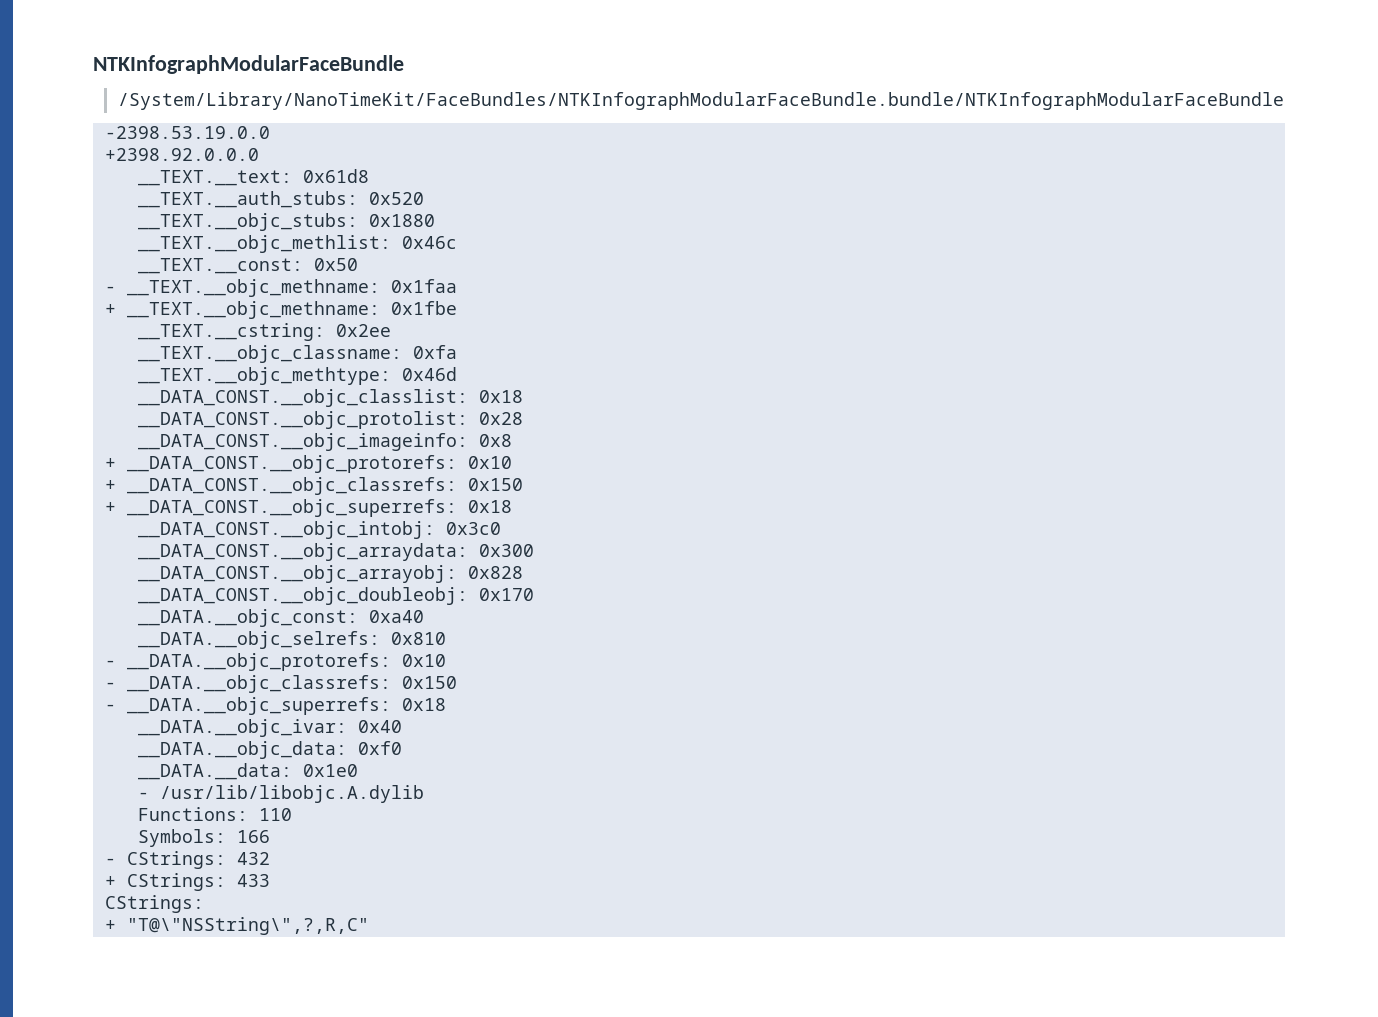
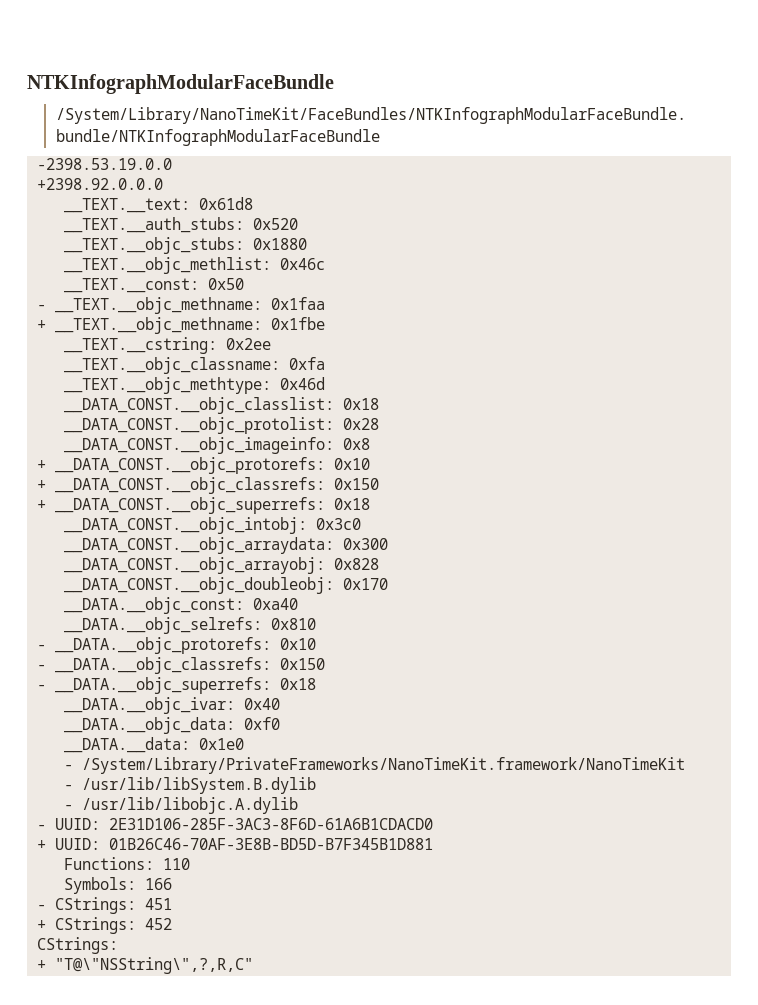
[160,785,424,803] /usr/lib/libobjc.A.dylib -> [82,757,686,774] [64,777,317,794] [64,797,299,814] [37,818,434,830] [37,838,434,850] /System/Library/PrivateFrameworks/NanoTimeKit.framework/NanoTimeKit // - /usr/lib/libSystem.B.dylib // - /usr/lib/libobjc.A.dylib // - UUID: 2E31D106-285F-3AC3-8F6D-61A6B1CDACD0 // + UUID: 01B26C46-70AF-3E8B-BD5D-B7F345B1D881
[237,852,270,865] 432 -> [145,898,173,910] 451
[237,874,270,887] 433 -> [145,918,173,930] 452

